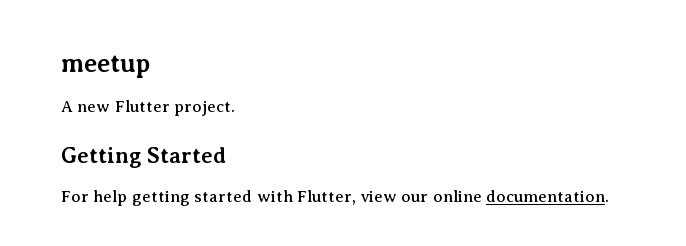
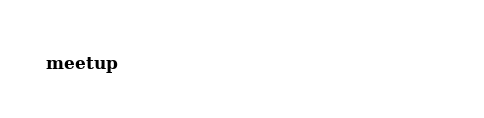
[61,100,236,116] [61,147,226,168] [61,190,610,206] // A new Flutter project. // Getting Started // For help getting started with Flutter, view our online documentation. -> (118, 65) none

